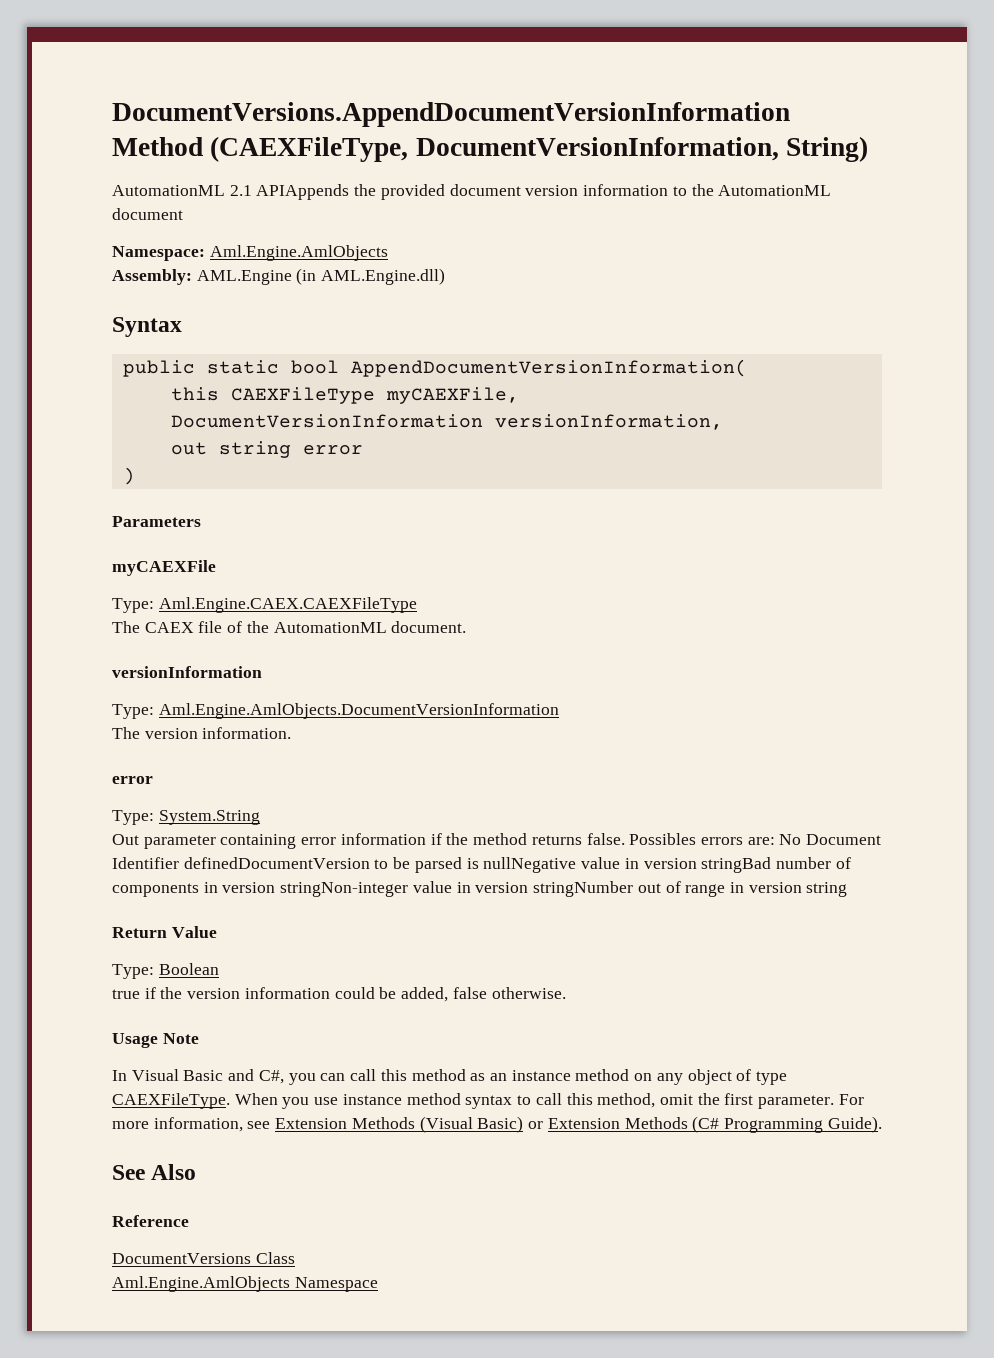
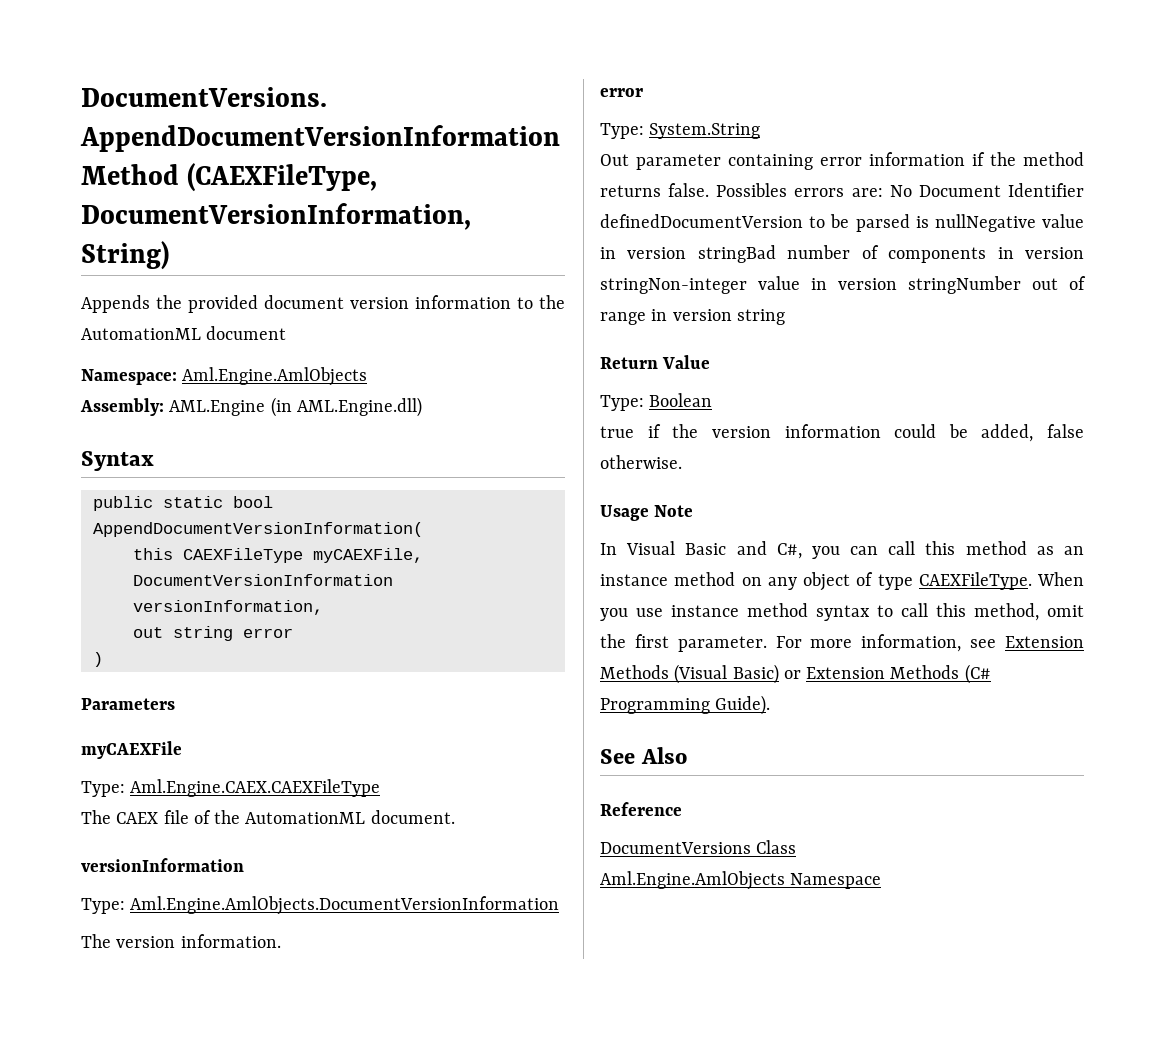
[112,184,350,200] AutomationML 2.1 APIAppends -> [81,295,150,313] Appends

